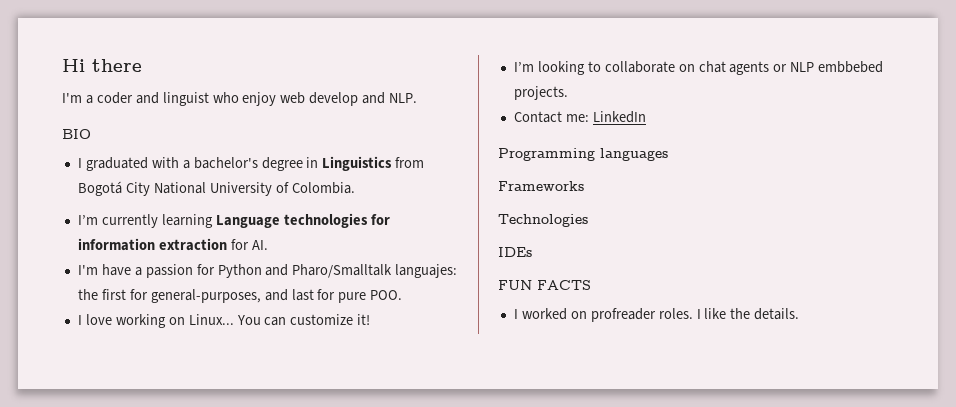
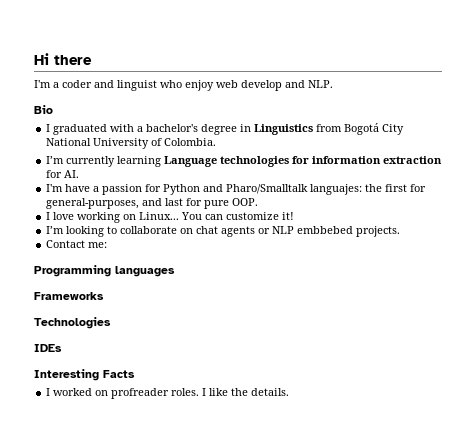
[62,129,91,139] BIO -> [34,105,53,114] Bio
[370,290,403,300] POO. -> [232,198,259,206] OOP.
[592,111,646,123] LinkedIn -> (108, 245) none
[498,280,591,290] FUN FACTS -> [34,369,135,381] Interesting Facts

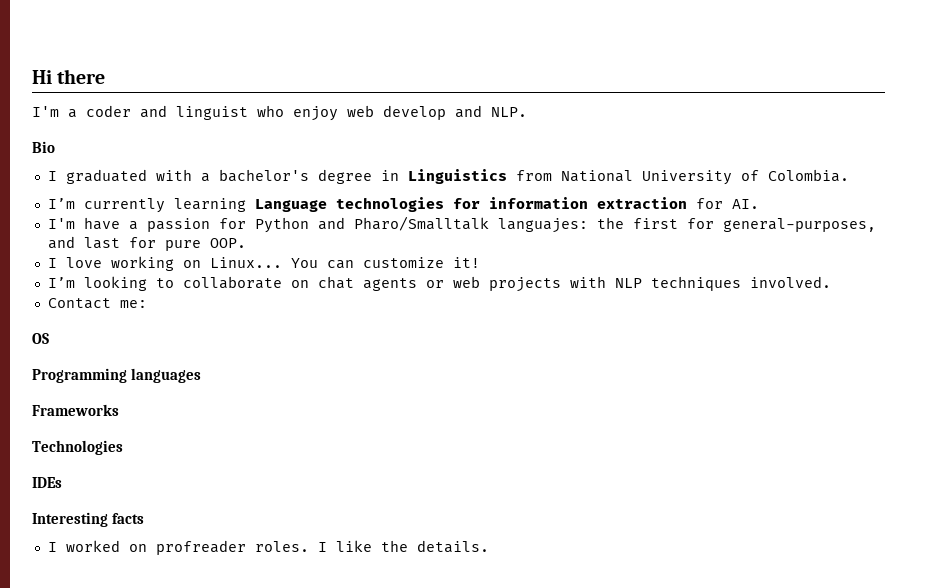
[344,123,405,135] Bogotá City -> (552, 175) none
[272,226,401,237] NLP embbebed projects. -> [452,276,831,292] web projects with NLP techniques involved.
(108, 245) none -> [32,333,49,344] // OS
[103,370,135,378] Facts -> [112,513,145,524] facts

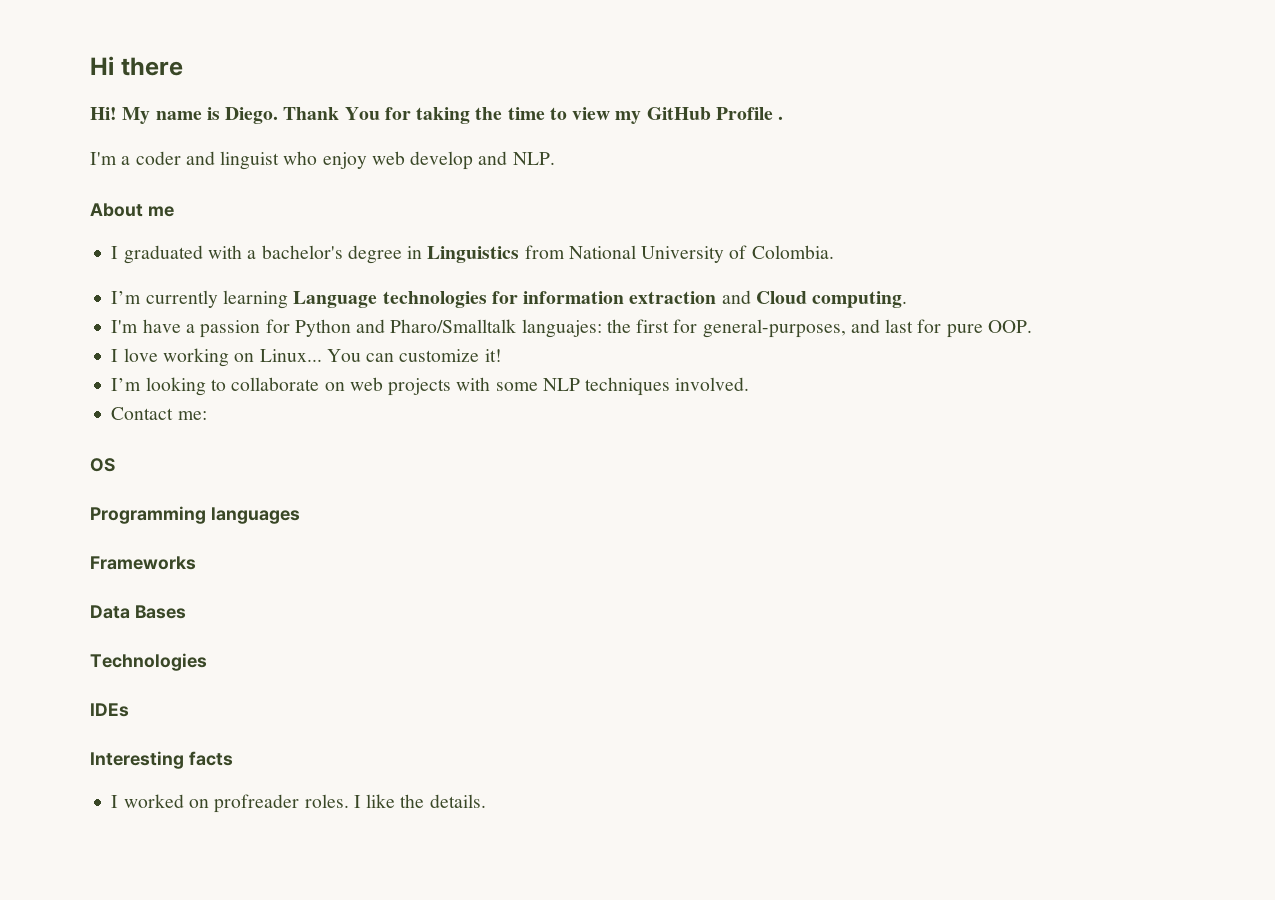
(106, 76) none -> [90,107,784,124] // Hi! My name is Diego. Thank You for taking the time to view my GitHub Profile .
[32,141,55,153] Bio -> [90,203,174,217] About me
[695,198,759,209] for AI. -> [721,290,908,308] and Cloud computing.
[317,276,444,291] chat agents or -> (345, 386) none
(606, 282) none -> [495,382,538,391] some
(119, 410) none -> [90,605,186,619] // Data Bases

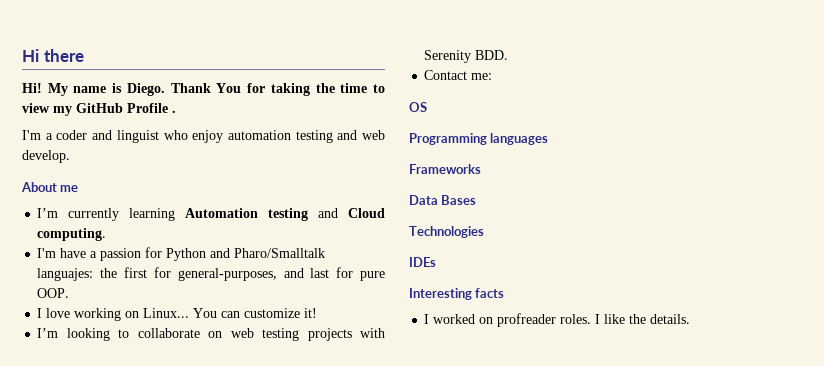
[371,151,555,170] [90,203,174,217] [111,245,834,264] [111,290,717,309] web develop and NLP. // About me // I graduated with a bachelor's degree in Linguistics from National University of Colombia. // I’m currently learning Language technologies for information extraction -> [227,130,385,143] [22,150,70,163] [21,182,79,192] [37,208,309,221] automation testing and web develop. // About me // I’m currently learning Automation testing
(383, 384) none -> [262,328,300,341] testing
[495,377,750,396] some NLP techniques involved. -> [424,50,509,63] Serenity BDD.

